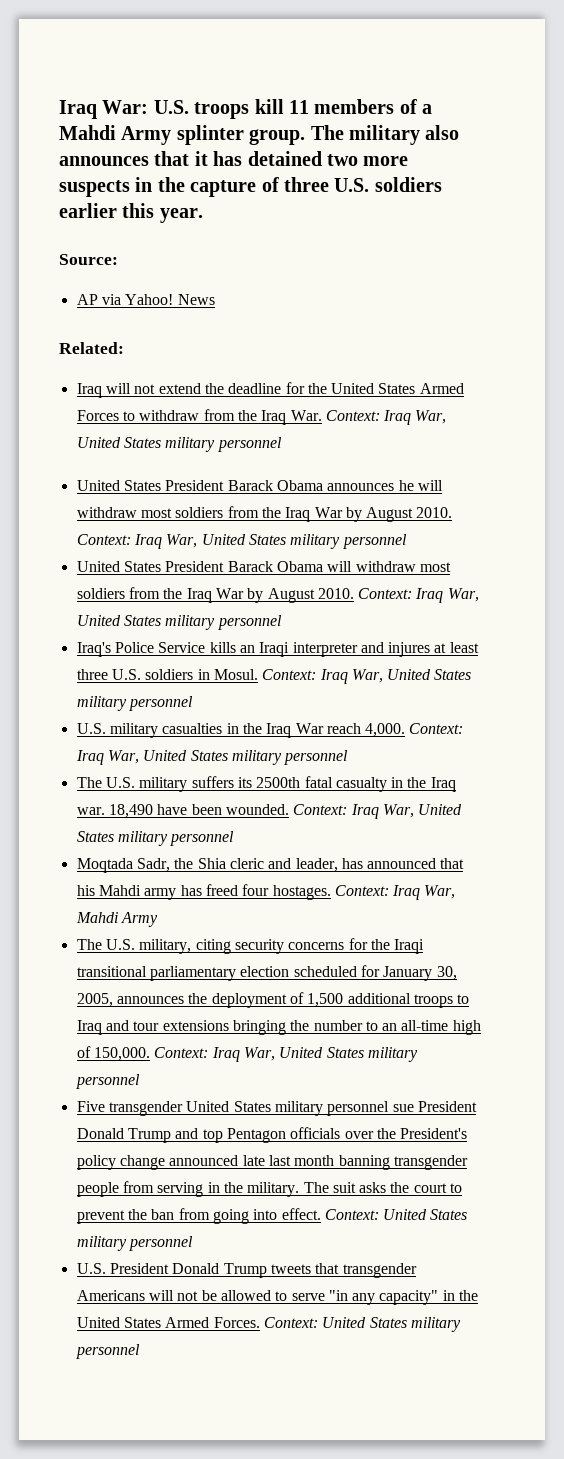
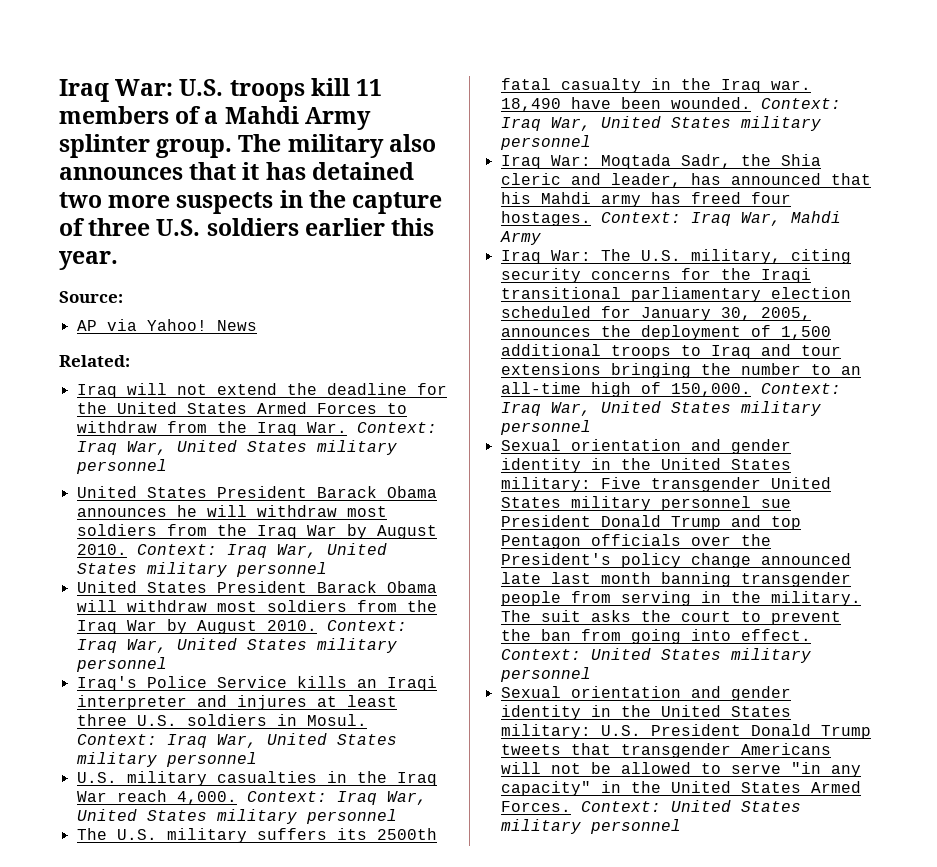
(235, 838) none -> [500,155,591,169] Iraq War:
(158, 919) none -> [500,250,591,264] Iraq War:
(140, 1081) none -> [500,439,791,454] [500,458,791,473] [500,477,591,492] Sexual orientation and gender identity in the United States military:
(193, 1243) none -> [500,686,791,701] [500,705,791,720] [500,724,591,739] Sexual orientation and gender identity in the United States military:

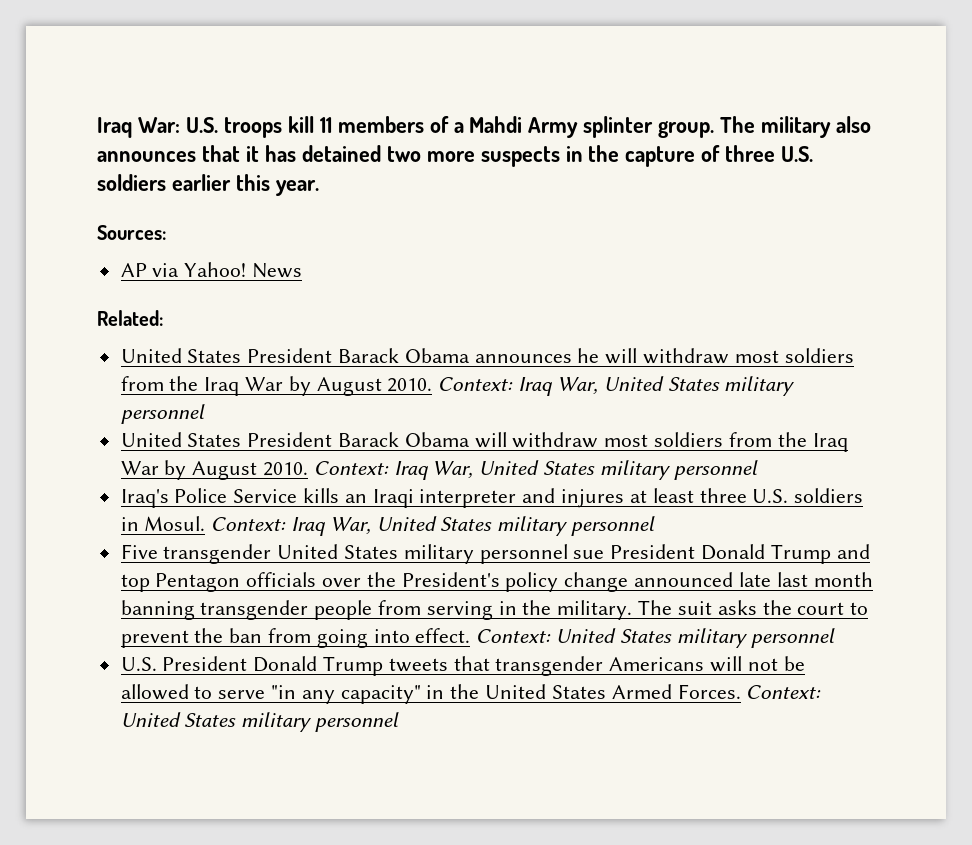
[59,291,123,303] Source: -> [97,225,166,240] Sources:
[76,383,447,398] [76,402,407,414] [76,421,437,436] [76,440,397,455] [75,459,167,474] // Iraq will not extend the deadline for the United States Armed Forces to withdraw from the Iraq War. Context: Iraq War, United States military personnel -> (163, 318) none
[76,771,437,786] [76,790,427,805] [76,809,397,824] [76,828,437,843] [500,78,811,93] [500,97,841,112] [500,116,821,131] [499,135,591,150] [500,154,821,169] [500,173,871,188] [500,192,791,207] [500,211,841,226] [499,231,541,245] [500,249,851,264] [500,268,811,283] [500,287,851,302] [500,306,811,321] [500,325,831,340] [500,344,841,359] [500,363,861,378] [500,382,841,397] [500,401,821,416] [499,420,591,435] [500,439,791,454] [500,458,791,473] [500,477,591,492] U.S. military casualties in the Iraq War reach 4,000. Context: Iraq War, United States military personnel // The U.S. military suffers its 2500th fatal casualty in the Iraq war. 18,490 have been wounded. Context: Iraq War, United States military personnel // Iraq War: Moqtada Sadr, the Shia cleric and leader, has announced that his Mahdi army has freed four hostages. Context: Iraq War, Mahdi Army // Iraq War: The U.S. military, citing security concerns for the Iraqi transitional parliamentary election scheduled for January 30, 2005, announces the deployment of 1,500 additional troops to Iraq and tour extensions bringing the number to an all-time high of 150,000. Context: Iraq War, United States military personnel // Sexual orientation and gender identity in the United States military: -> (656, 526) none
[500,686,791,701] [500,705,791,720] [500,724,591,739] Sexual orientation and gender identity in the United States military: -> (835, 638) none

